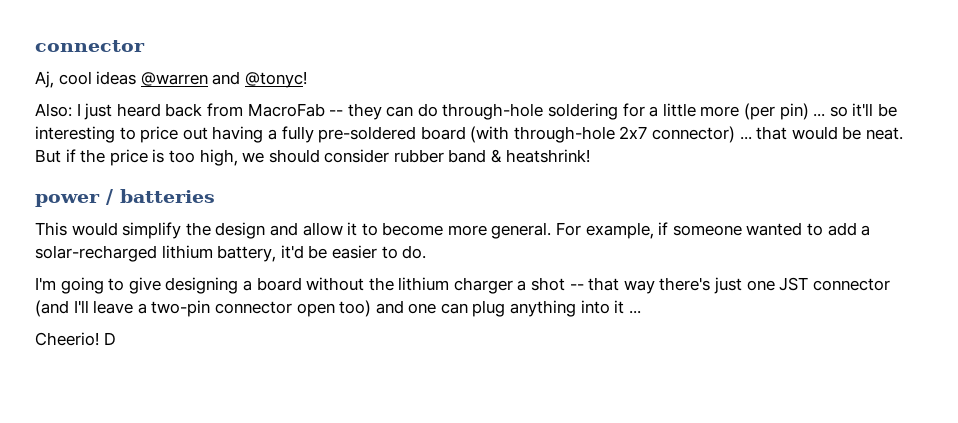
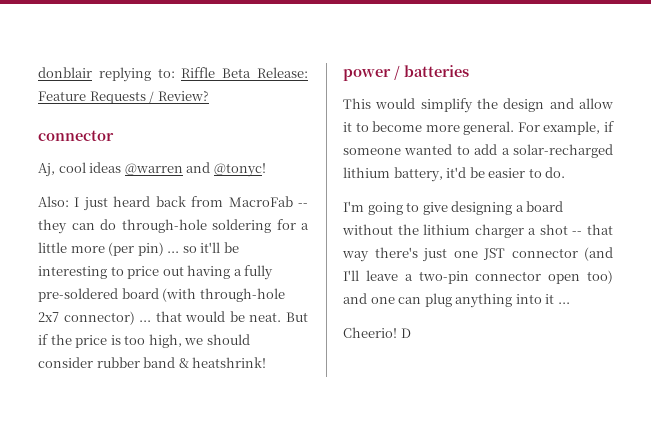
(35, 46) none -> [38,67,308,82] [38,91,209,104] donblair replying to: Riffle Beta Release: Feature Requests / Review? //

